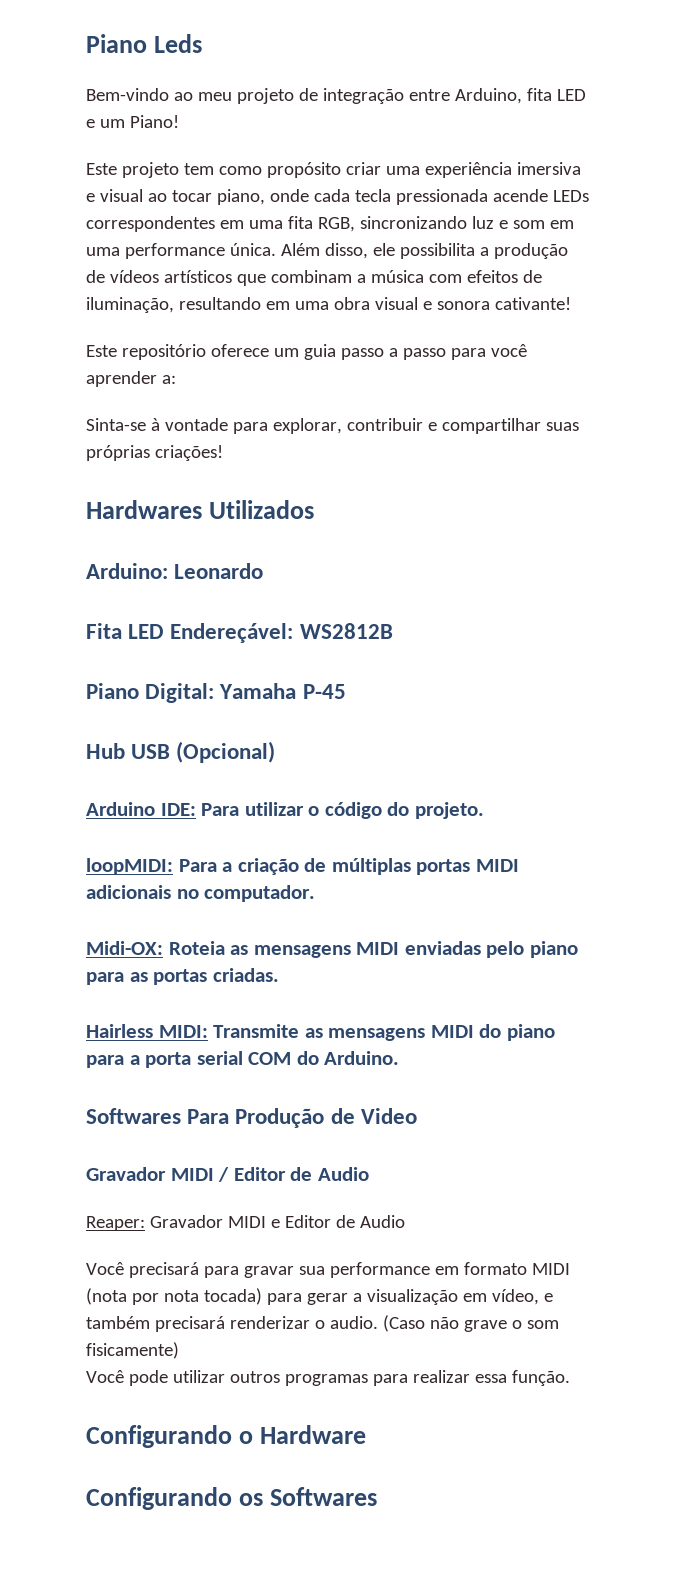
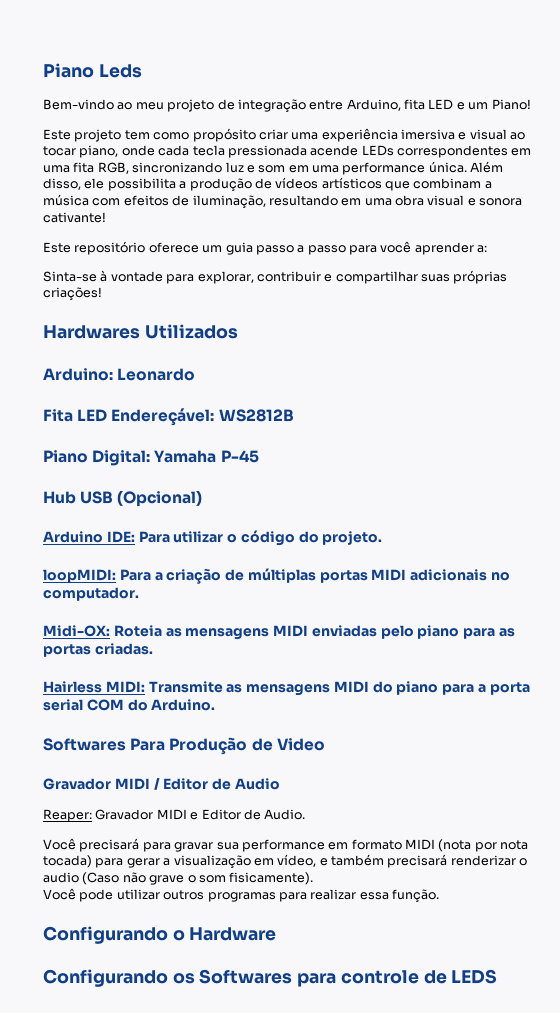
[359,1215,405,1228] Audio -> [264,809,306,820] Audio.
[329,1316,378,1329] audio. -> [43,872,79,883] audio
[86,1342,179,1359] fisicamente) -> [229,872,314,885] fisicamente).
(378, 1496) none -> [297,969,498,987] para controle de LEDS

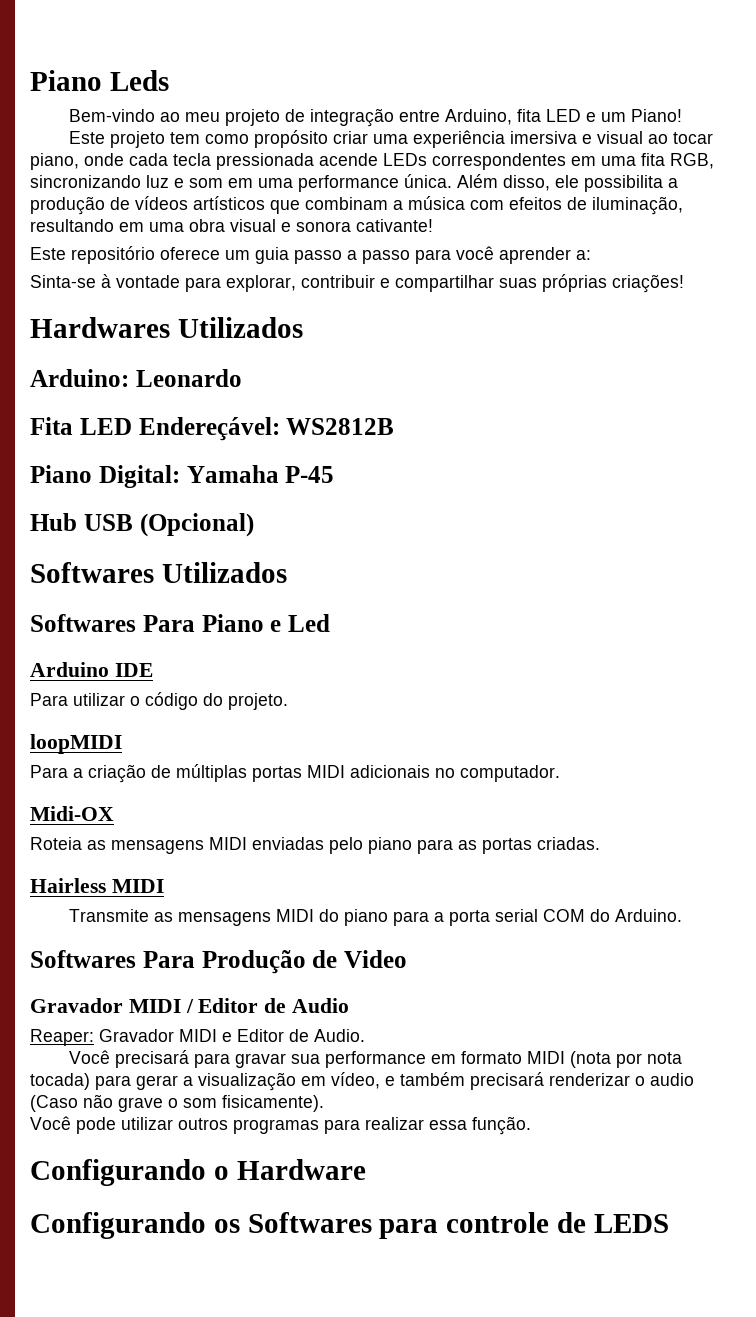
(203, 498) none -> [30,562,287,583] [30,614,330,632] // Softwares Utilizados // Softwares Para Piano e Led
[106,531,135,543] IDE: -> [114,663,153,677] IDE //
[43,569,116,583] loopMIDI: -> [30,734,122,754] loopMIDI //
[43,625,110,637] Midi-OX: -> [30,806,114,821] Midi-OX //
[105,681,145,693] MIDI: -> [111,879,164,893] MIDI //

